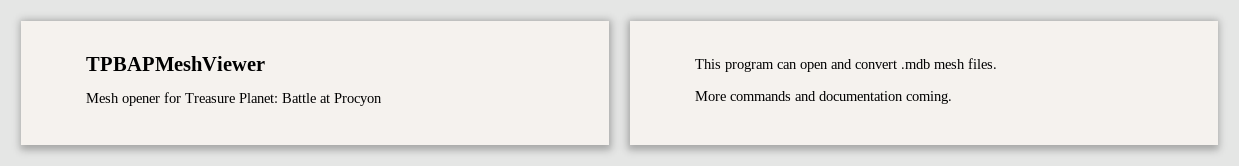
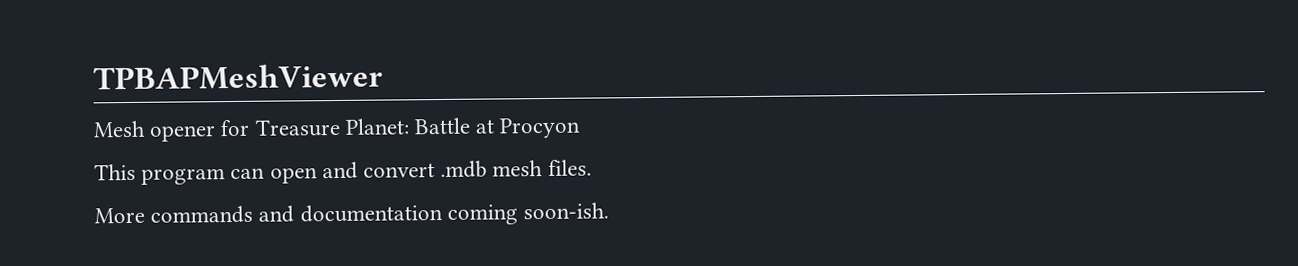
[906,91,952,104] coming. -> [446,202,610,225] coming soon-ish.

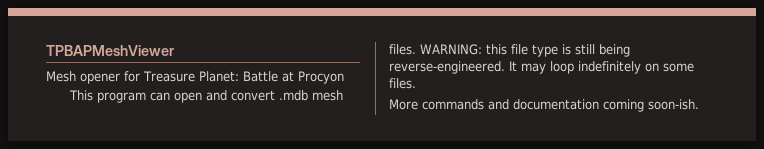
(592, 167) none -> [420,44,630,57] [389,61,694,74] [389,78,416,89] WARNING: this file type is still being reverse-engineered. It may loop indefinitely on some files.

